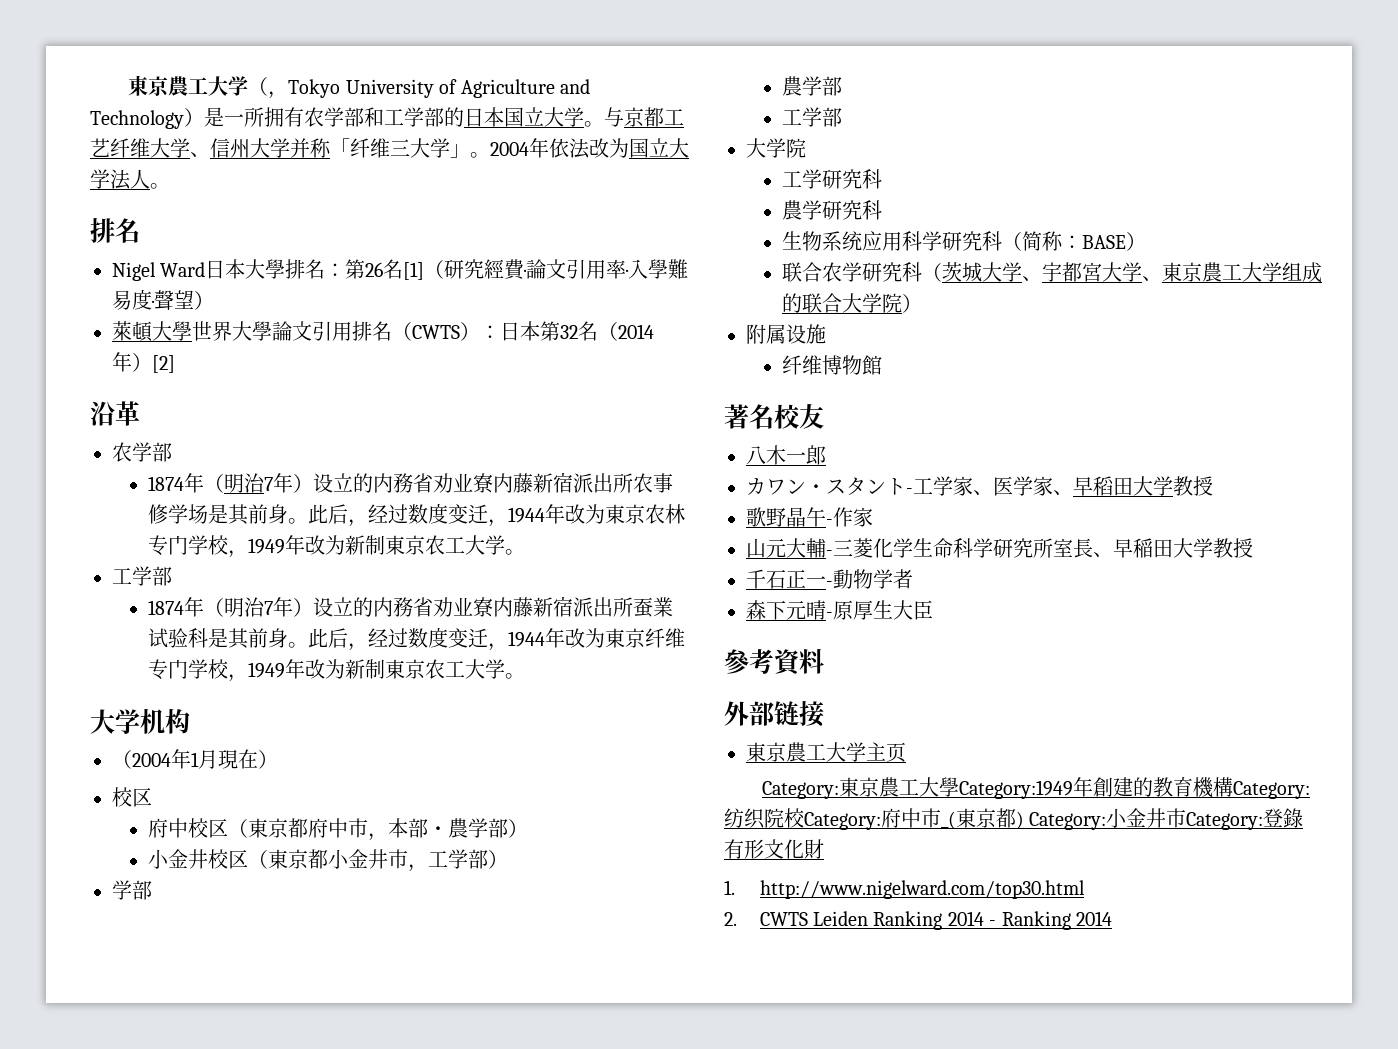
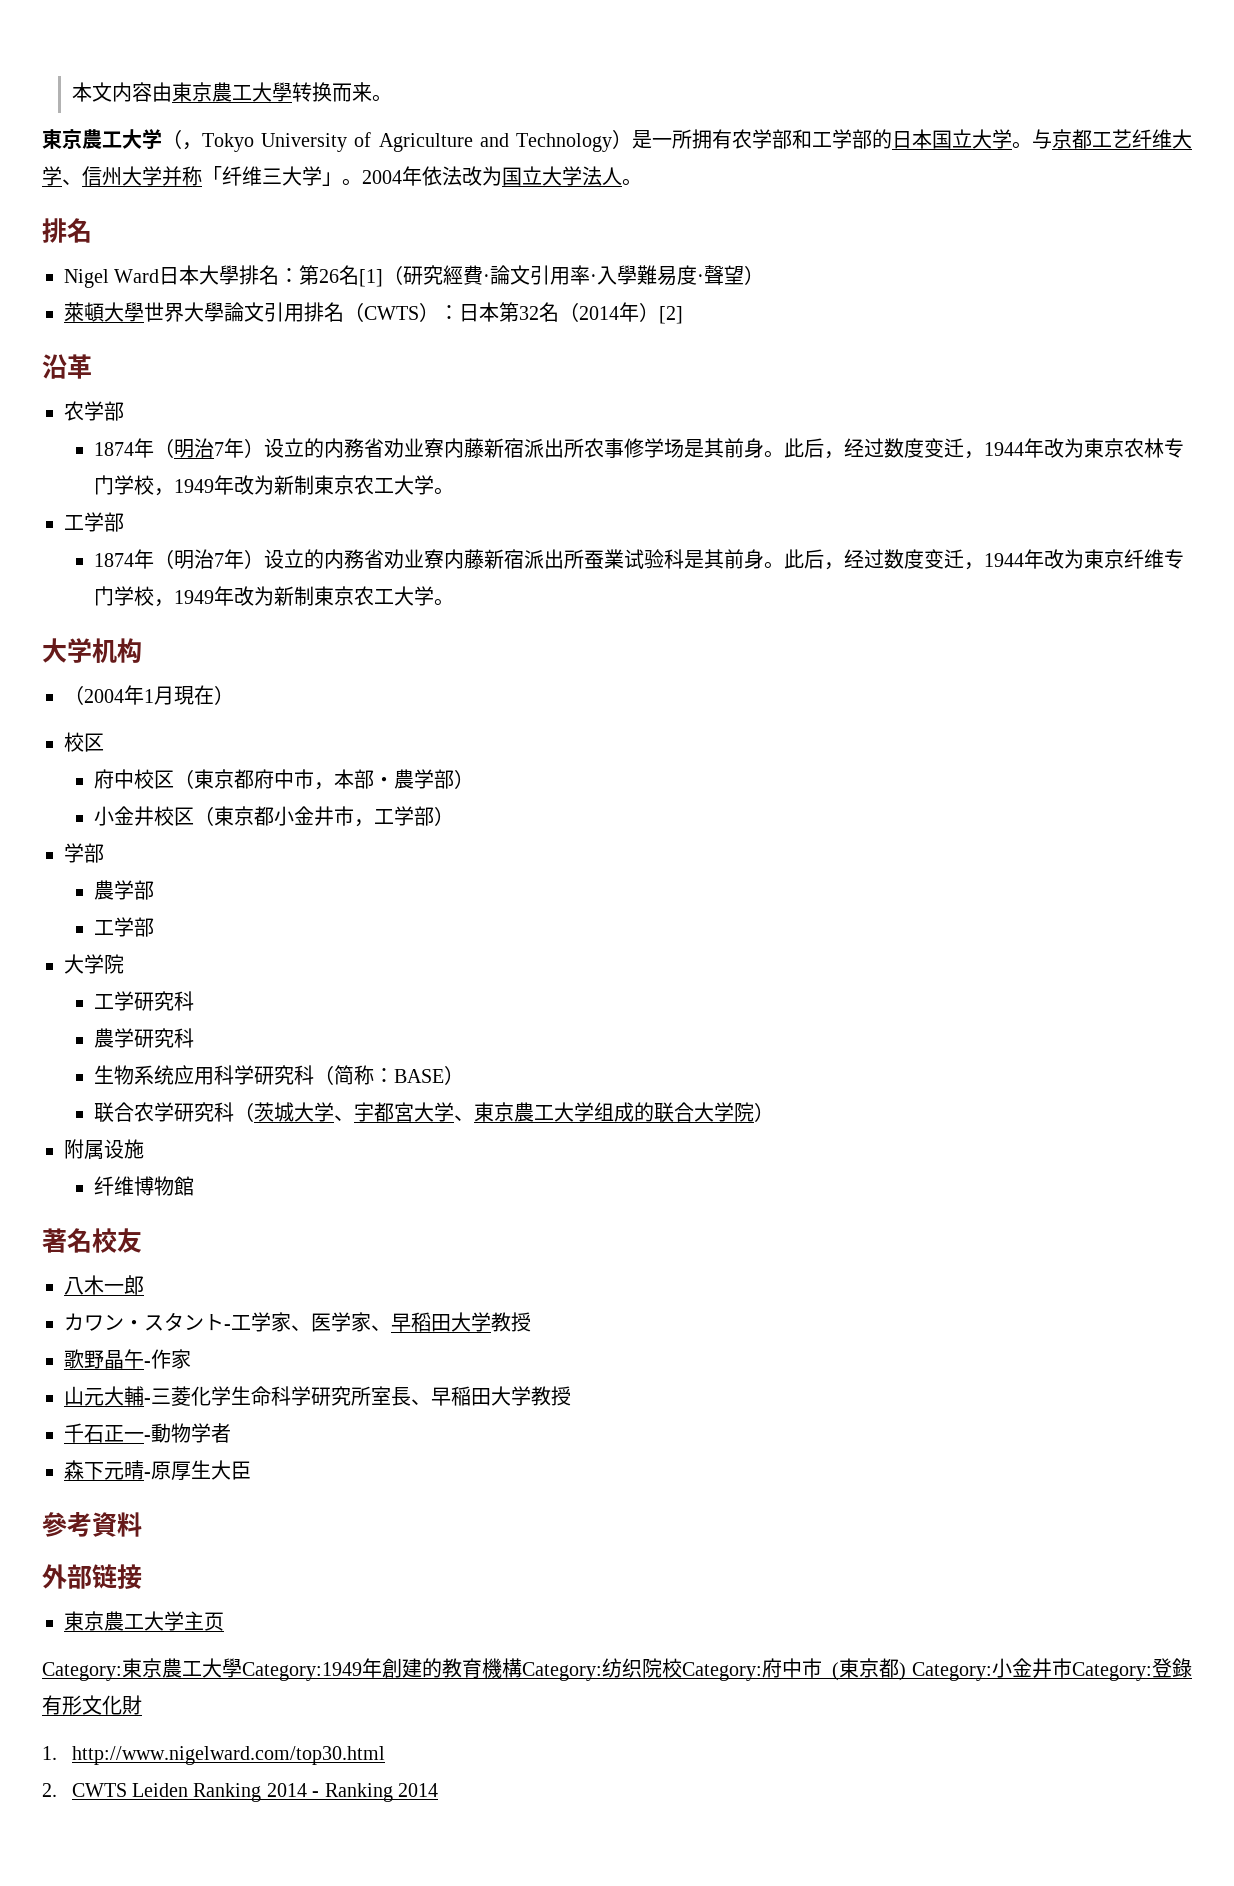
(128, 85) none -> [71,82,392,102] 本文内容由東京農工大學转换而来。 //

